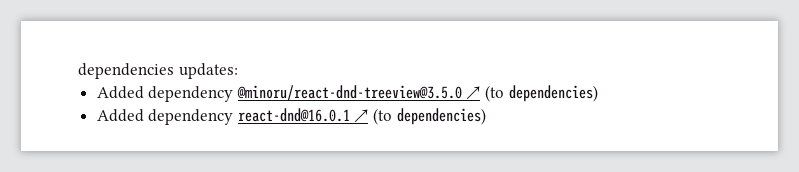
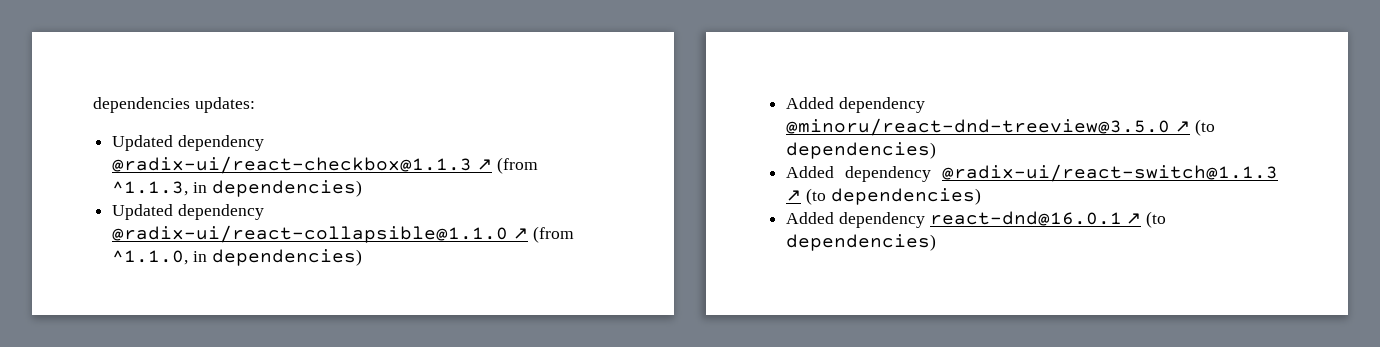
(238, 71) none -> [112,135,264,151] [112,156,538,174] [112,180,362,197] [112,204,264,220] [112,225,574,243] [112,249,362,266] // Updated dependency @radix-ui/react-checkbox@1.1.3 ↗ (from ^1.1.3, in dependencies) // Updated dependency @radix-ui/react-collapsible@1.1.0 ↗ (from ^1.1.0, in dependencies)
(598, 93) none -> [786,164,1278,182] [786,188,981,205] // Added dependency @radix-ui/react-switch@1.1.3 ↗ (to dependencies)

